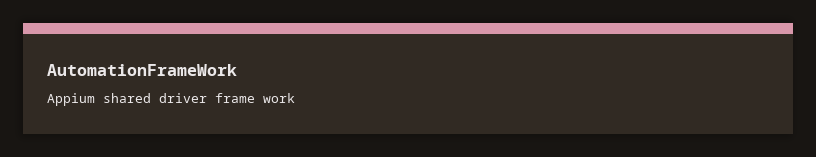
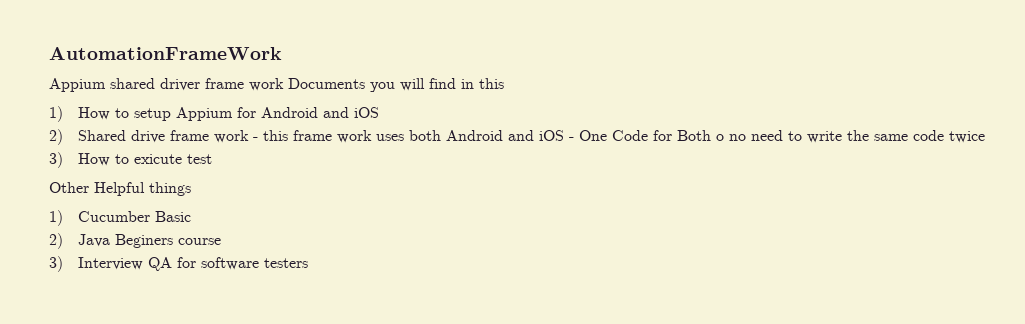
(295, 98) none -> [288,78,504,92] [49,106,380,122] [49,129,986,145] [49,152,213,168] [49,182,191,196] [49,210,192,226] [49,233,222,249] [49,256,309,272] Documents you will find in this // 1) How to setup Appium for Android and iOS // 2) Shared drive frame work - this frame work uses both Android and iOS - One Code for Both o no need to write the same code twice // 3) How to exicute test // Other Helpful things // 1) Cucumber Basic // 2) Java Beginers course // 3) Interview QA for software testers

